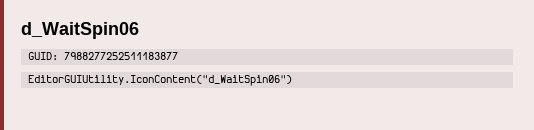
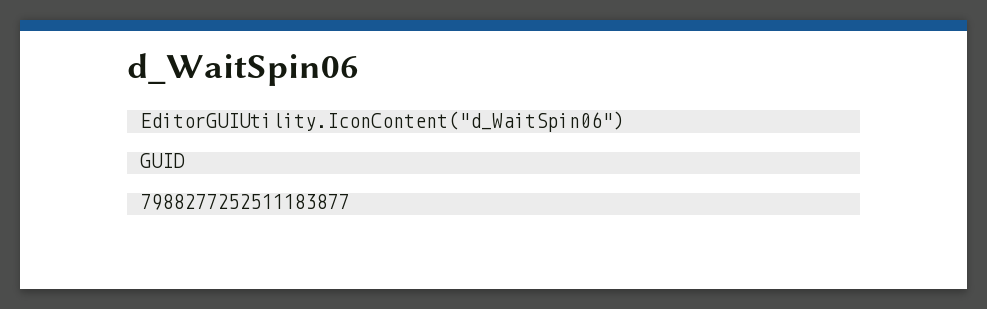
[27,52,58,60] GUID: -> [139,111,624,132] [139,153,185,168] EditorGUIUtility.IconContent("d_WaitSpin06") // GUID //
[27,75,292,86] // EditorGUIUtility.IconContent("d_WaitSpin06") -> (349, 202) none

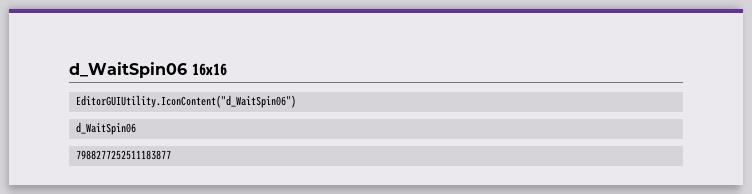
[127,53,359,86] d_WaitSpin06 -> [69,62,227,78] d_WaitSpin06 16x16
[139,153,185,168] GUID -> [75,122,136,135] d_WaitSpin06

